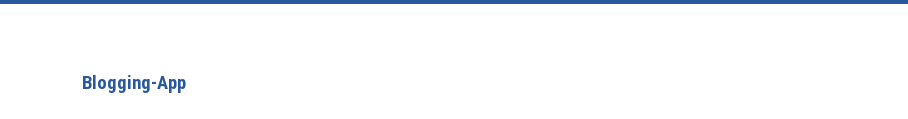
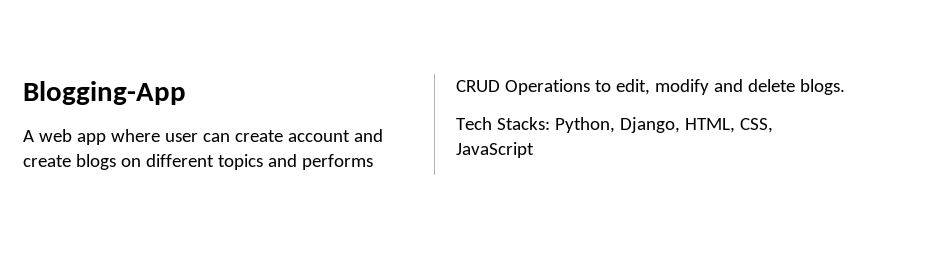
(186, 84) none -> [23,129,383,145] [23,154,373,170] [456,79,845,95] [456,117,773,133] [456,142,534,158] // A web app where user can create account and create blogs on different topics and performs CRUD Operations to edit, modify and delete blogs. // Tech Stacks: Python, Django, HTML, CSS, JavaScript

